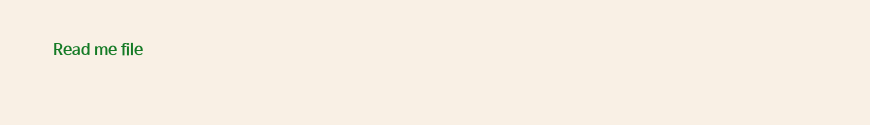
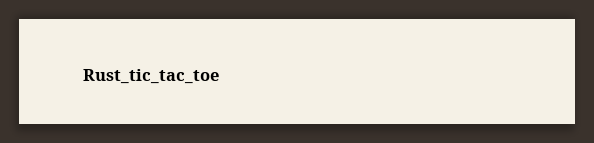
[53,42,144,56] Read me file -> [83,69,219,84] Rust_tic_tac_toe

